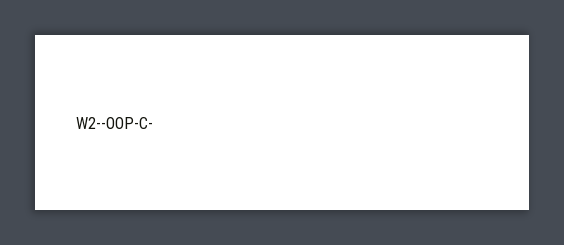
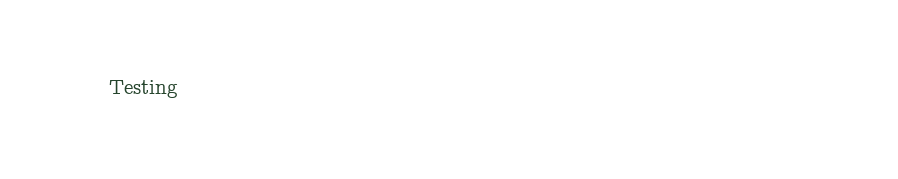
[76,117,153,129] W2--OOP-C- -> [109,80,178,98] Testing

